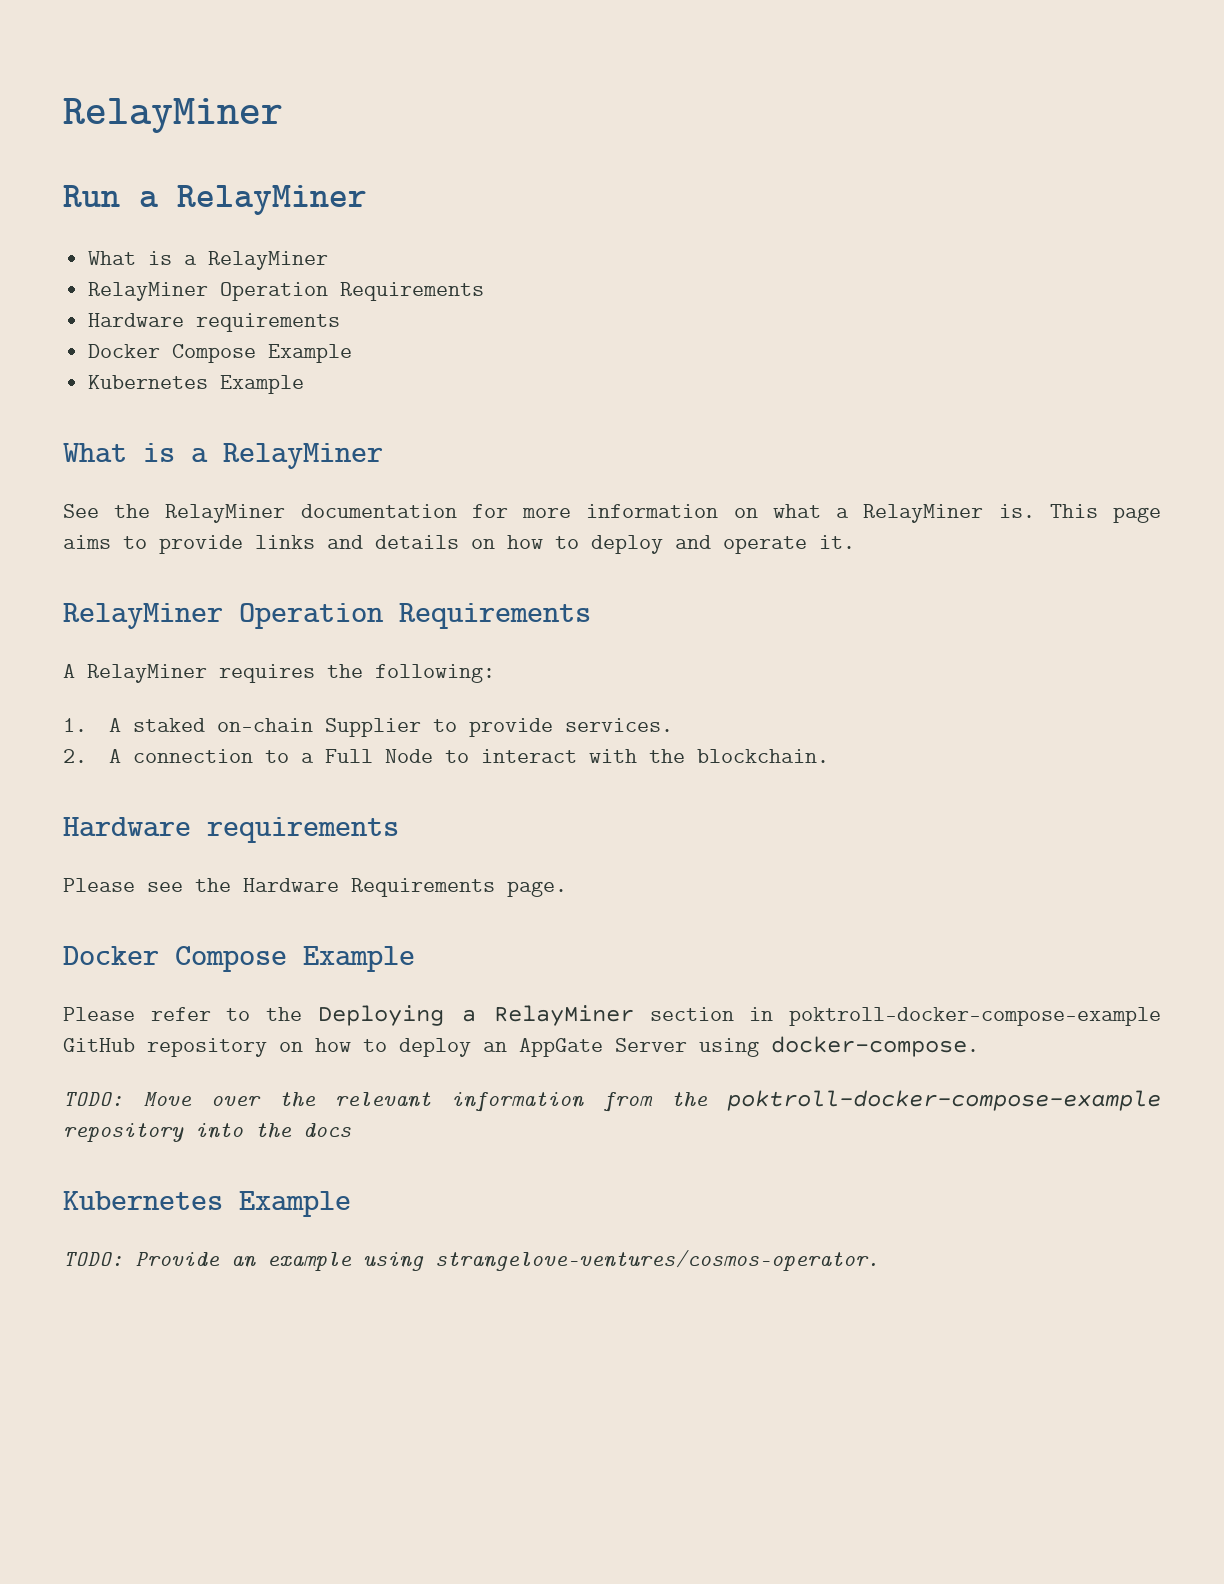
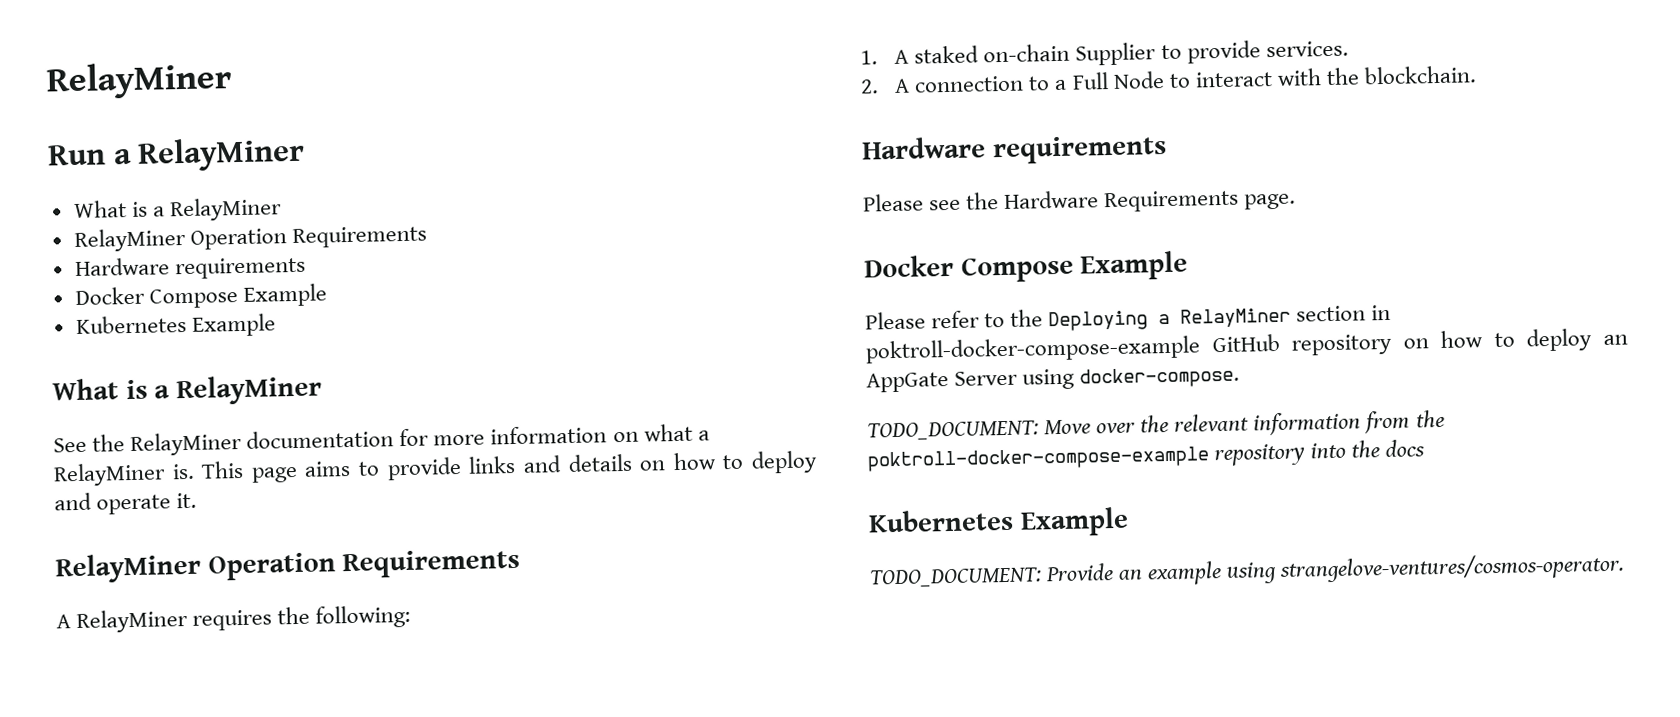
[63,1092,123,1106] TODO: -> [867,420,1039,441] TODO_DOCUMENT:
[63,1252,123,1266] TODO: -> [869,567,1042,588] TODO_DOCUMENT:

